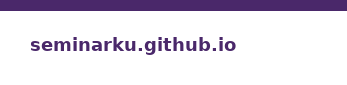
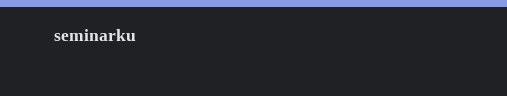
[30,37,236,55] seminarku.github.io -> [54,29,136,41] seminarku

